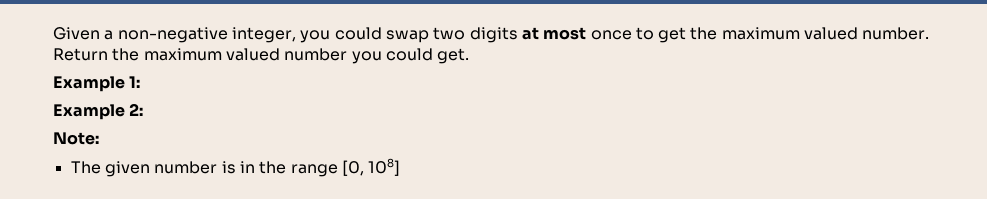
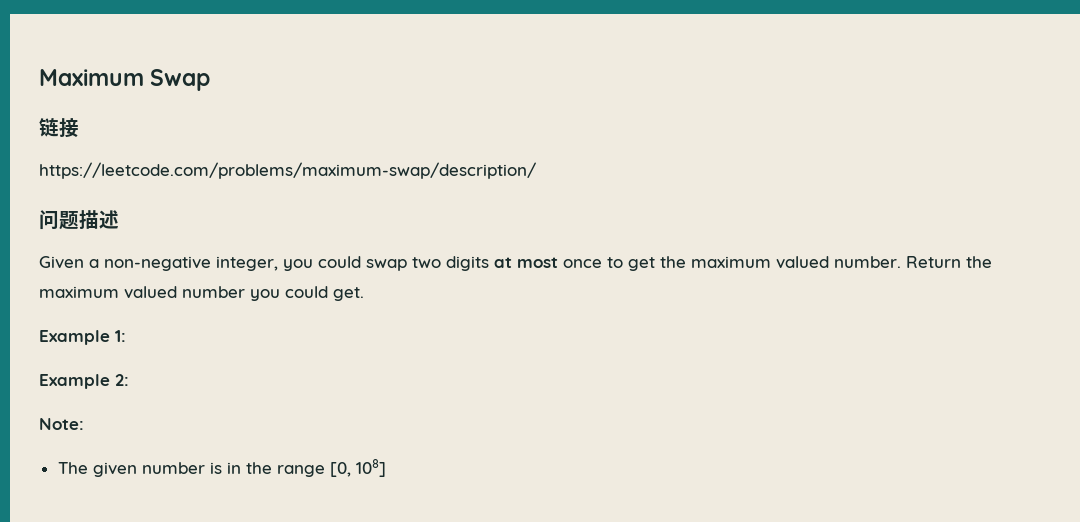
(53, 33) none -> [39,69,211,91] [39,118,79,138] [39,162,536,179] [39,210,119,230] Maximum Swap // 链接 // https://leetcode.com/problems/maximum-swap/description/ // 问题描述 //

